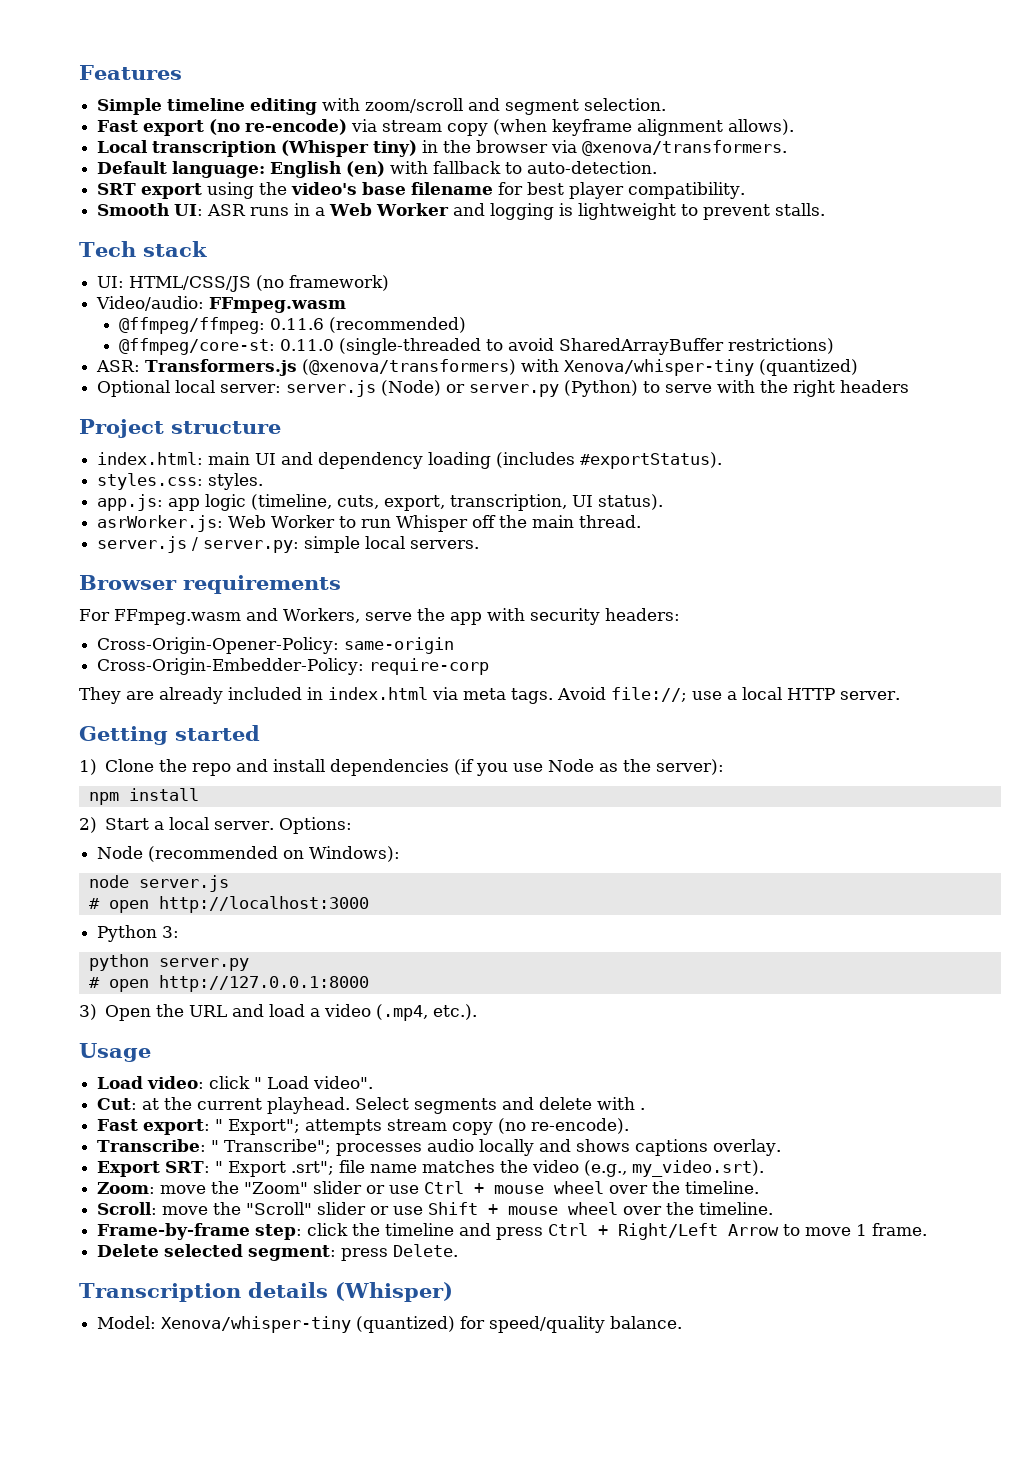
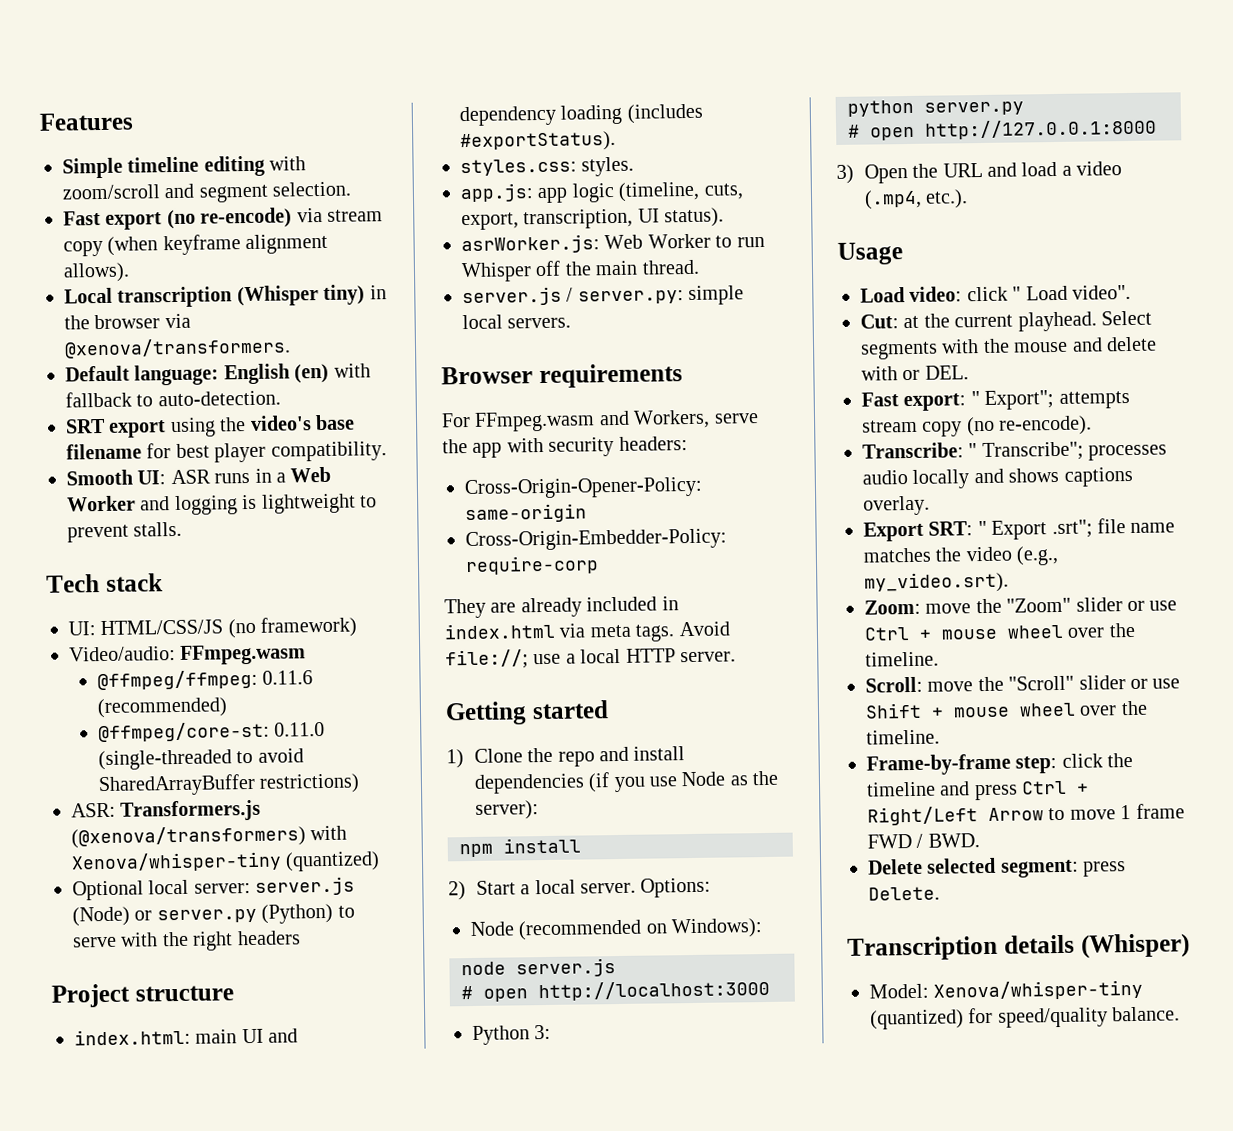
(498, 1106) none -> [941,338,1069,354] with the mouse
[640,1108,646,1110] . -> [902,365,969,381] or DEL.
[872,1223,928,1236] frame. -> [1135,803,1185,819] [867,833,980,849] frame FWD / BWD.

